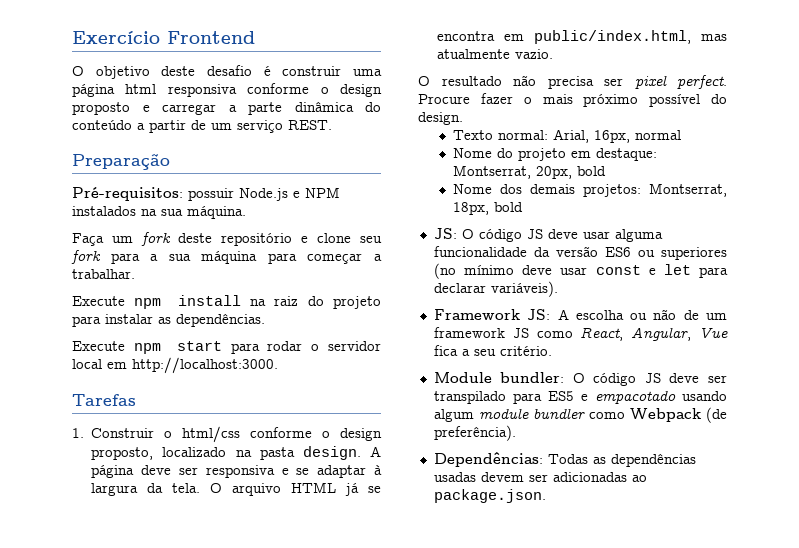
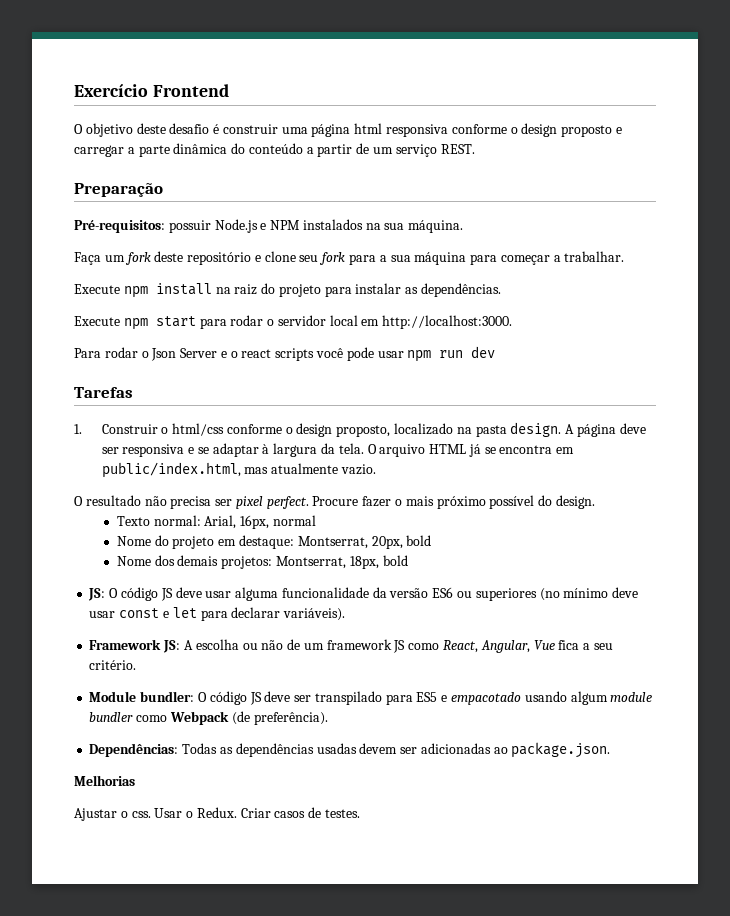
(278, 365) none -> [74,346,496,362] // Para rodar o Json Server e o react scripts você pode usar npm run dev
(546, 496) none -> [74,775,135,786] [74,807,361,821] // Melhorias // Ajustar o css. Usar o Redux. Criar casos de testes.

